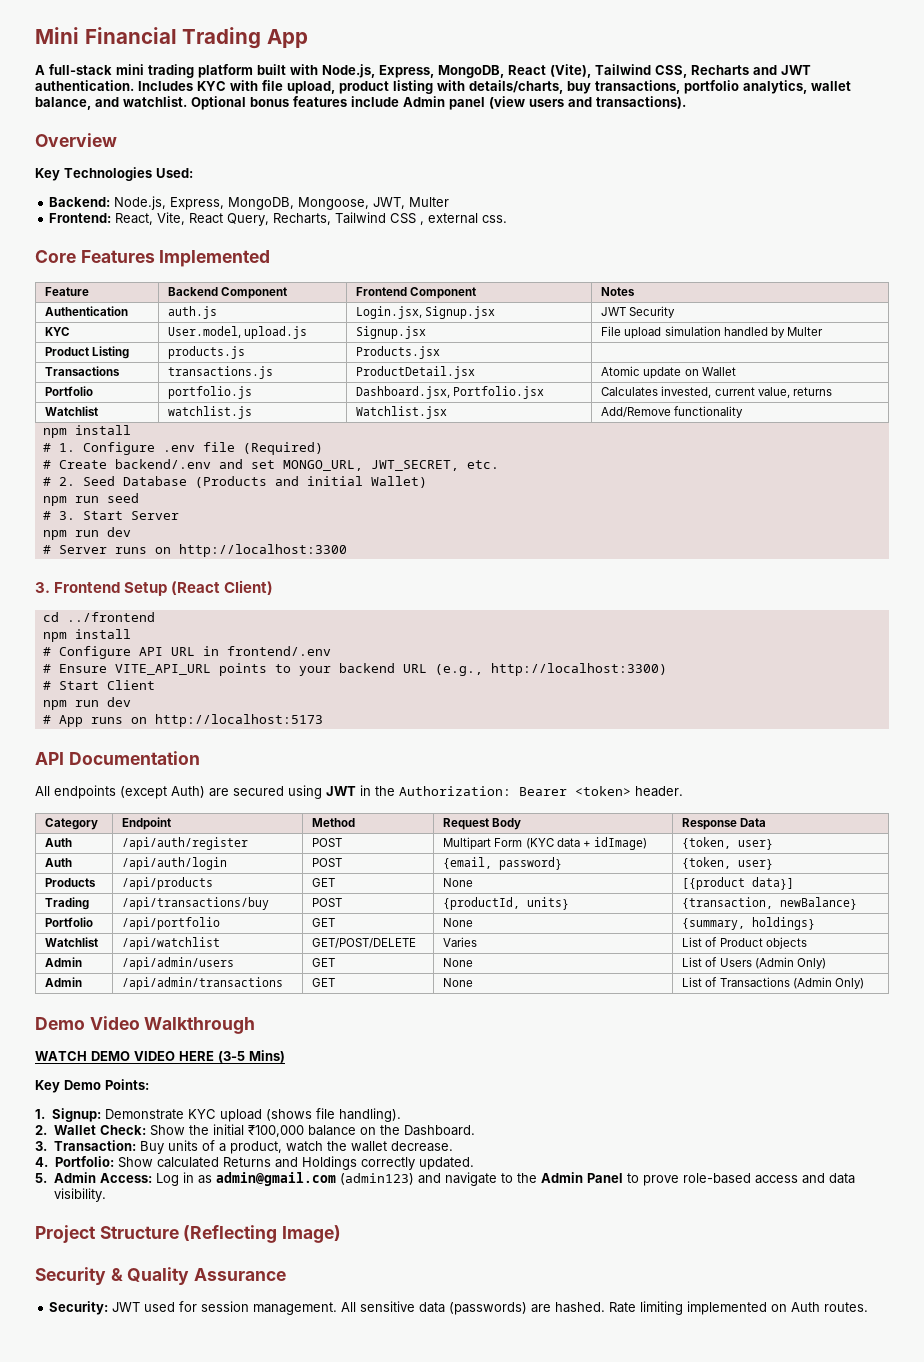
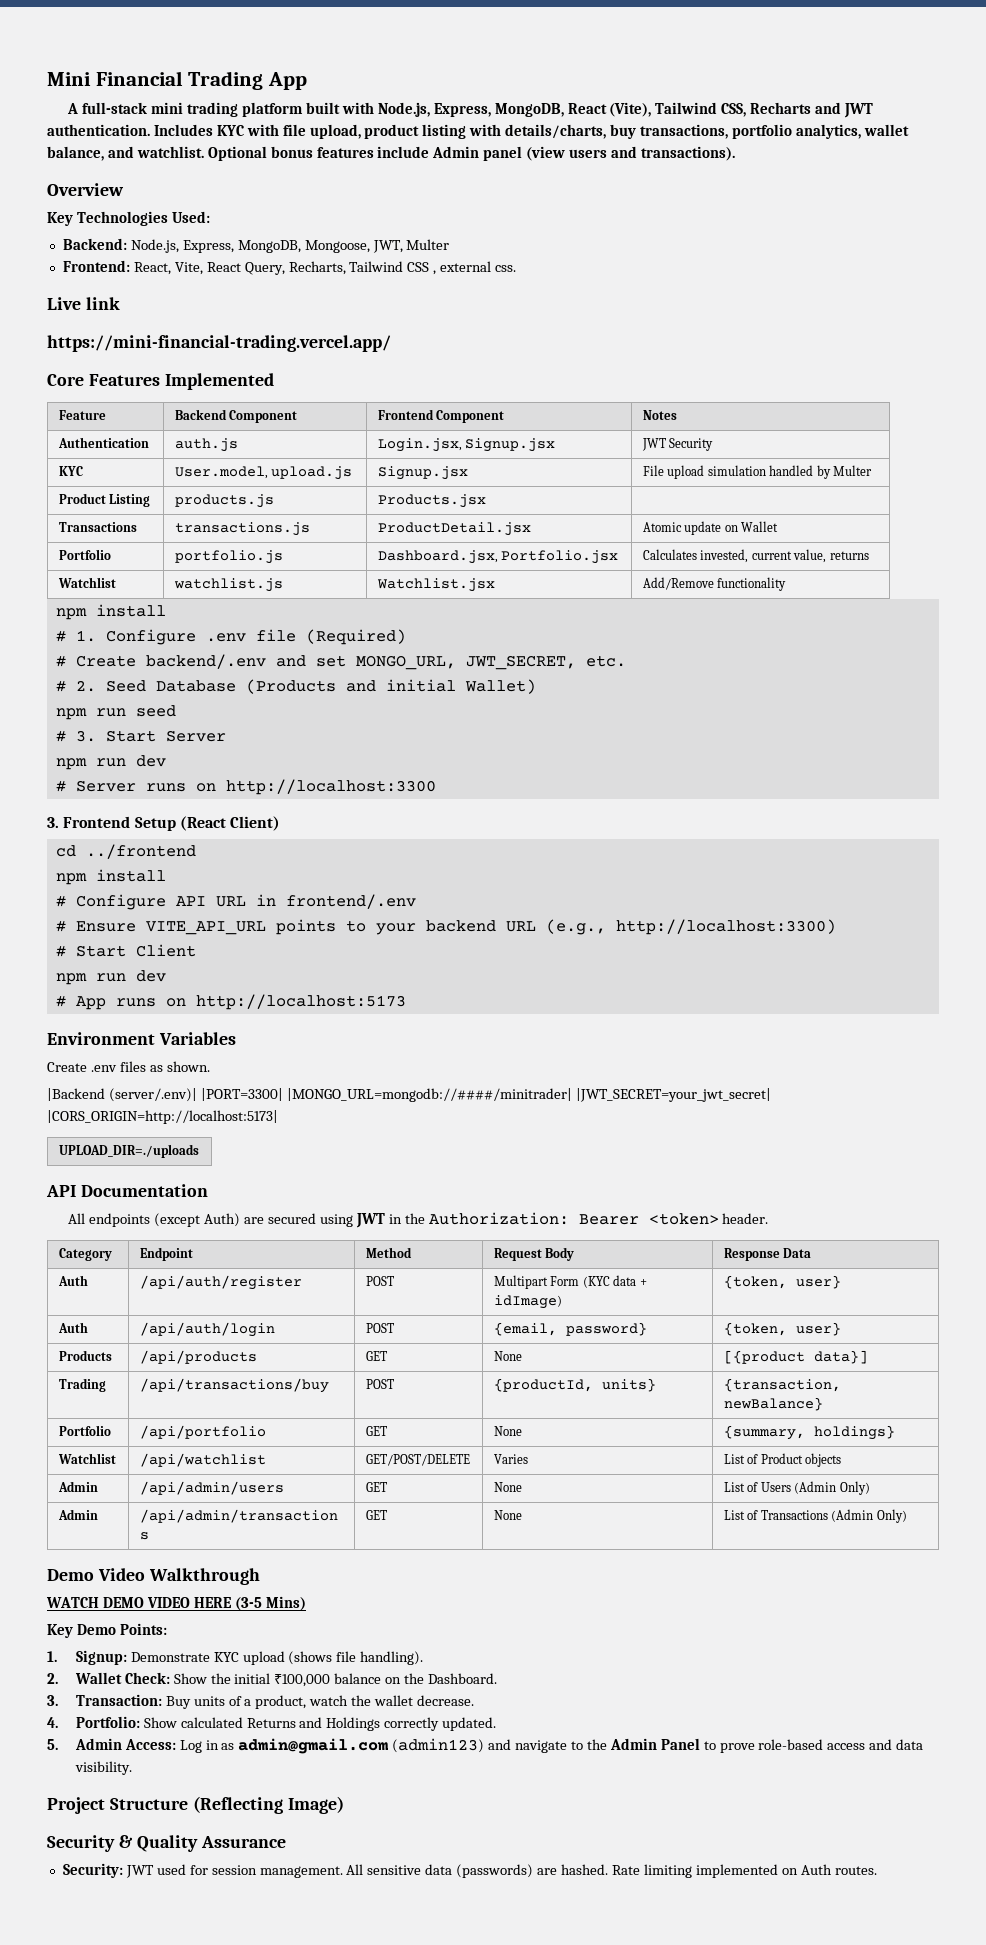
(508, 219) none -> [47,297,120,310] [47,335,391,352] // Live link // https://mini-financial-trading.vercel.app/
(323, 720) none -> [47,1032,236,1045] [47,1061,210,1072] [47,1088,771,1102] [47,1110,278,1124] [58,1144,199,1158] // Environment Variables // Create .env files as shown. // |Backend (server/.env)| |PORT=3300| |MONGO_URL=mongodb://####/minitrader| |JWT_SECRET=your_jwt_secret| |CORS_ORIGIN=http://localhost:5173| // UPLOAD_DIR=./uploads

